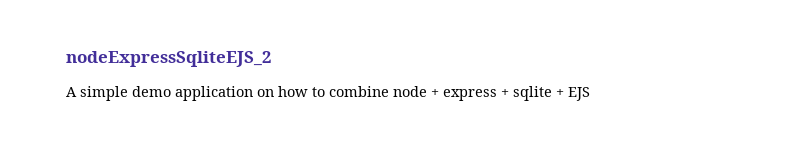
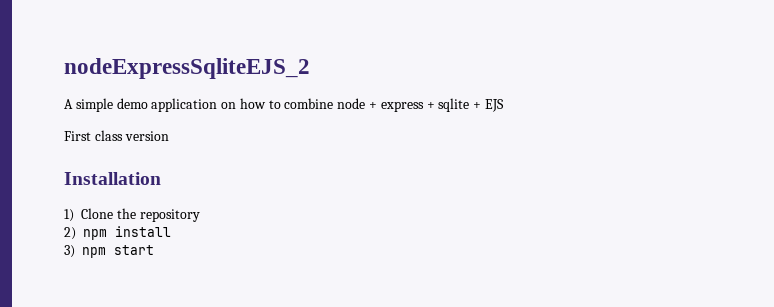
(590, 94) none -> [64,130,169,141] [64,172,161,185] [64,208,200,222] [64,226,171,240] [64,245,154,258] // First class version // Installation // 1) Clone the repository // 2) npm install // 3) npm start

